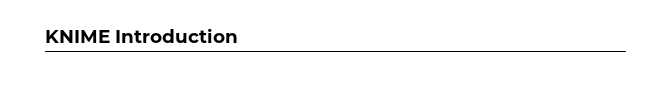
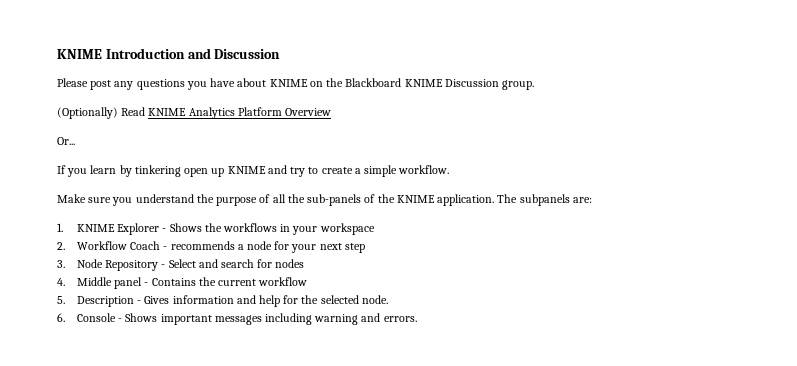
(238, 35) none -> [187,48,281,59] [57,78,535,90] [57,107,332,119] [57,137,75,145] [57,165,450,177] [57,194,592,206] [57,223,375,235] [57,241,365,253] [57,259,305,271] [57,277,308,289] [57,295,388,307] [57,313,417,325] and Discussion // Please post any questions you have about KNIME on the Blackboard KNIME Discussion group. // (Optionally) Read KNIME Analytics Platform Overview // Or... // If you learn by tinkering open up KNIME and try to create a simple workflow. // Make sure you understand the purpose of all the sub-panels of the KNIME application. The subpanels are: // 1. KNIME Explorer - Shows the workflows in your workspace // 2. Workflow Coach - recommends a node for your next step // 3. Node Repository - Select and search for nodes // 4. Middle panel - Contains the current workflow // 5. Description - Gives information and help for the selected node. // 6. Console - Shows important messages including warning and errors.

